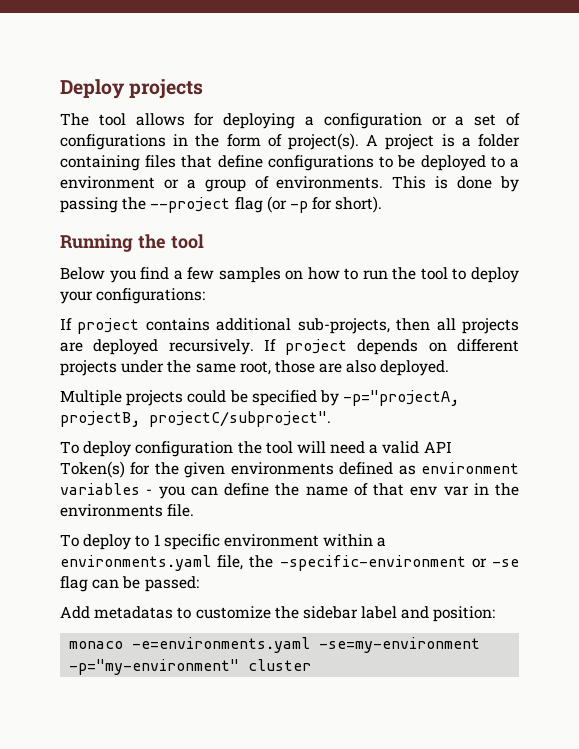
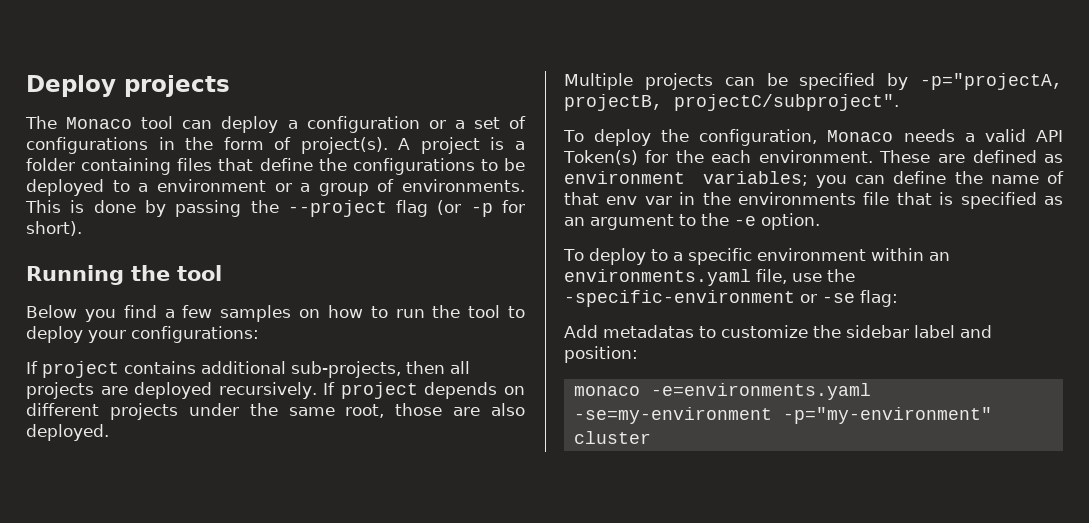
[98,113,296,129] tool allows for deploying -> [66,116,279,133] Monaco tool can deploy
(263, 161) none -> [318,158,347,171] the
[187,390,227,403] could -> [724,77,755,86] can
[135,441,366,457] configuration the tool will need -> [661,129,955,146] the configuration, Monaco needs
[184,462,334,478] given environments -> [711,150,965,163] each environment. These are
[60,483,153,495] variables - -> [702,171,808,186] variables;
[167,504,195,517] file. -> [863,192,1063,209] [564,213,820,230] file that is specified as an argument to the -e option.
[153,534,160,546] 1 -> [672,252,683,261] a
[377,537,387,547] a -> [928,252,950,261] an
(244, 562) none -> [792,273,822,282] use
[60,576,199,592] flag can be passed: -> [860,290,898,307] flag:

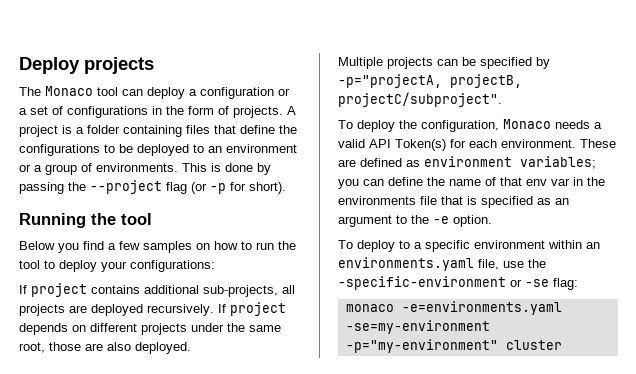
[300,137,388,154] project(s). -> [233,106,283,118] projects.
[138,183,149,192] a -> [208,146,222,153] an
[406,361,445,374] then -> (278, 291) none
[675,150,704,163] the -> (466, 143) none
[564,325,992,338] [564,346,638,363] // Add metadatas to customize the sidebar label and position: -> (578, 284) none

